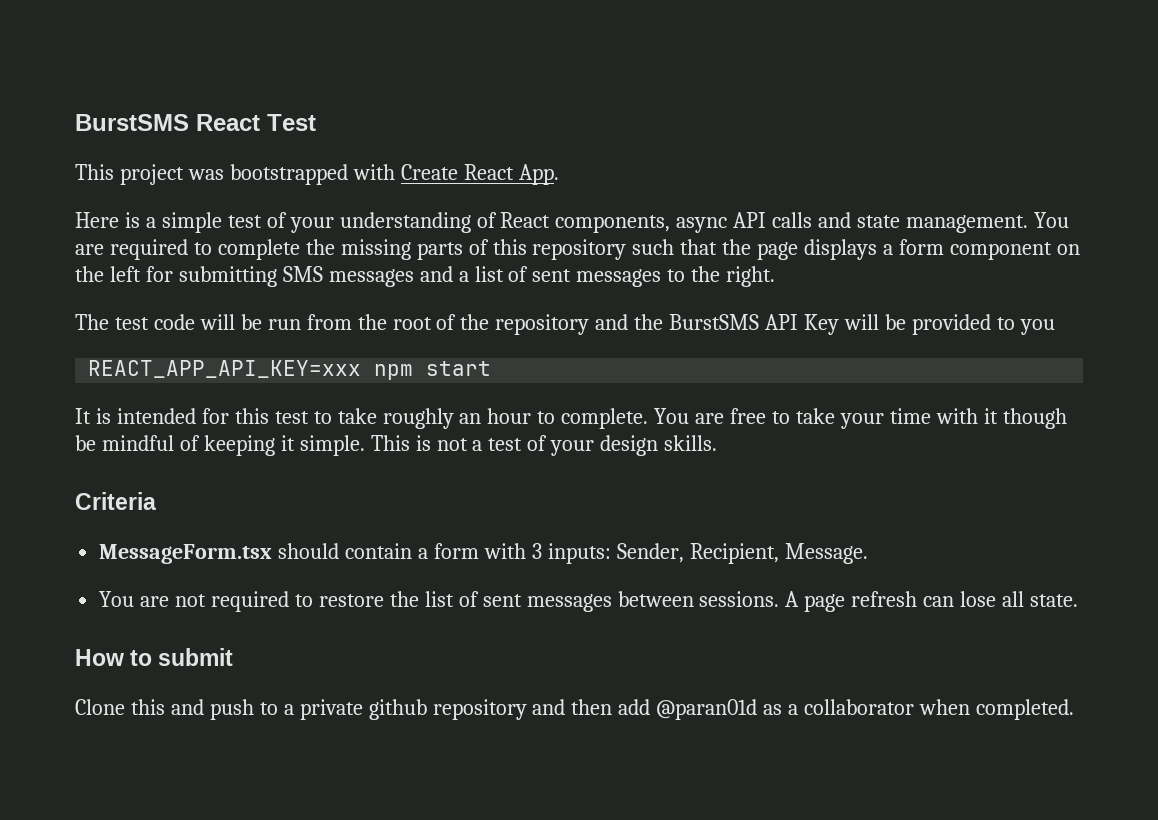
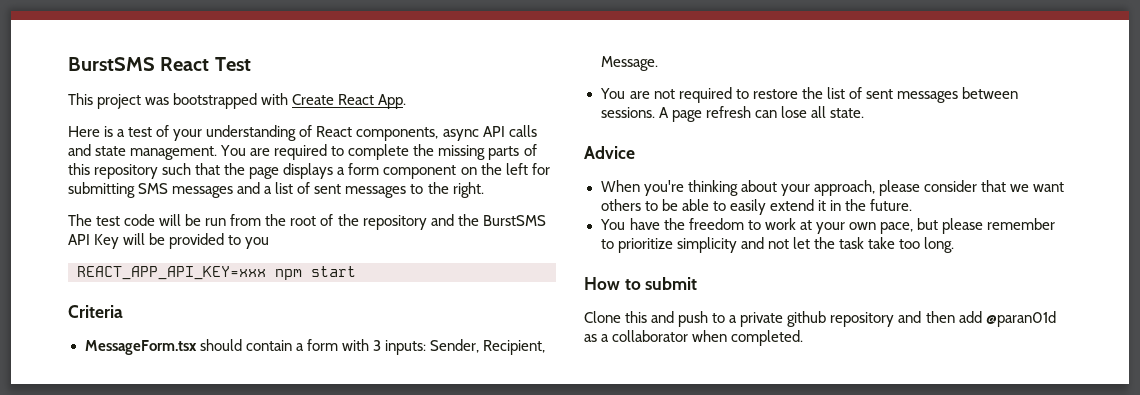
[161,212,222,233] simple -> (126, 133) none
[75,408,1067,429] [75,435,718,456] // It is intended for this test to take roughly an hour to complete. You are free to take your time with it though be mindful of keeping it simple. This is not a test of your design skills. -> (356, 271) none
(1079, 600) none -> [584,146,635,159] [600,180,1064,196] [600,199,912,215] [599,218,1056,234] [600,237,954,253] // Advice // When you're thinking about your approach, please consider that we want others to be able to easily extend it in the future. // You have the freedom to work at your own pace, but please remember to prioritize simplicity and not let the task take too long.

